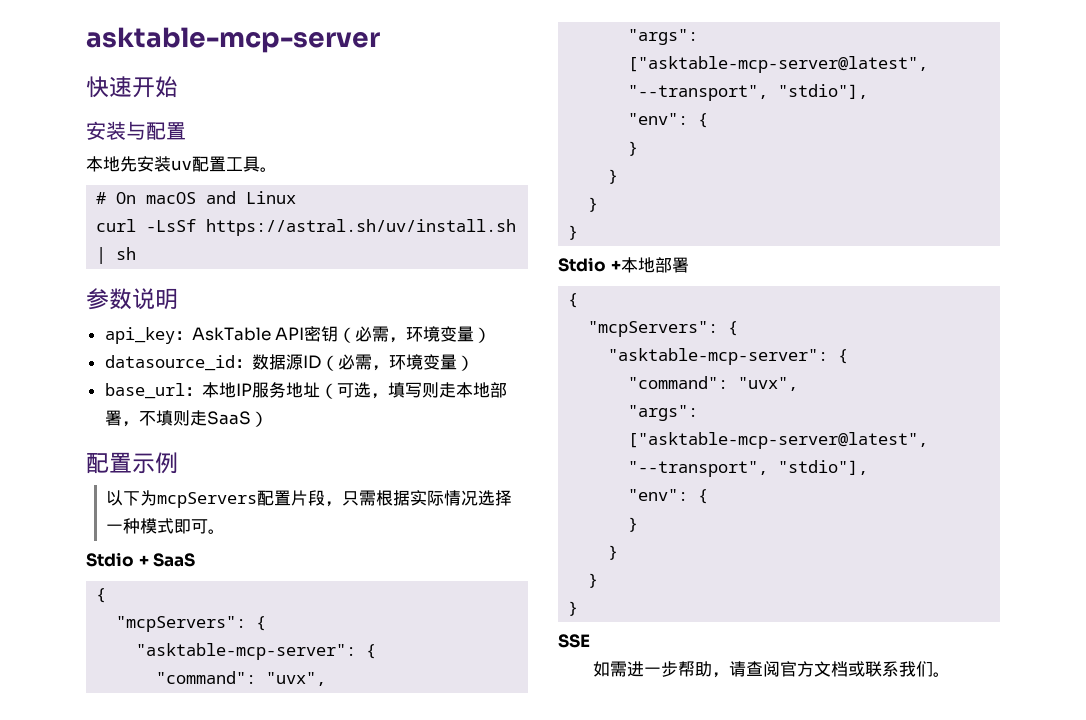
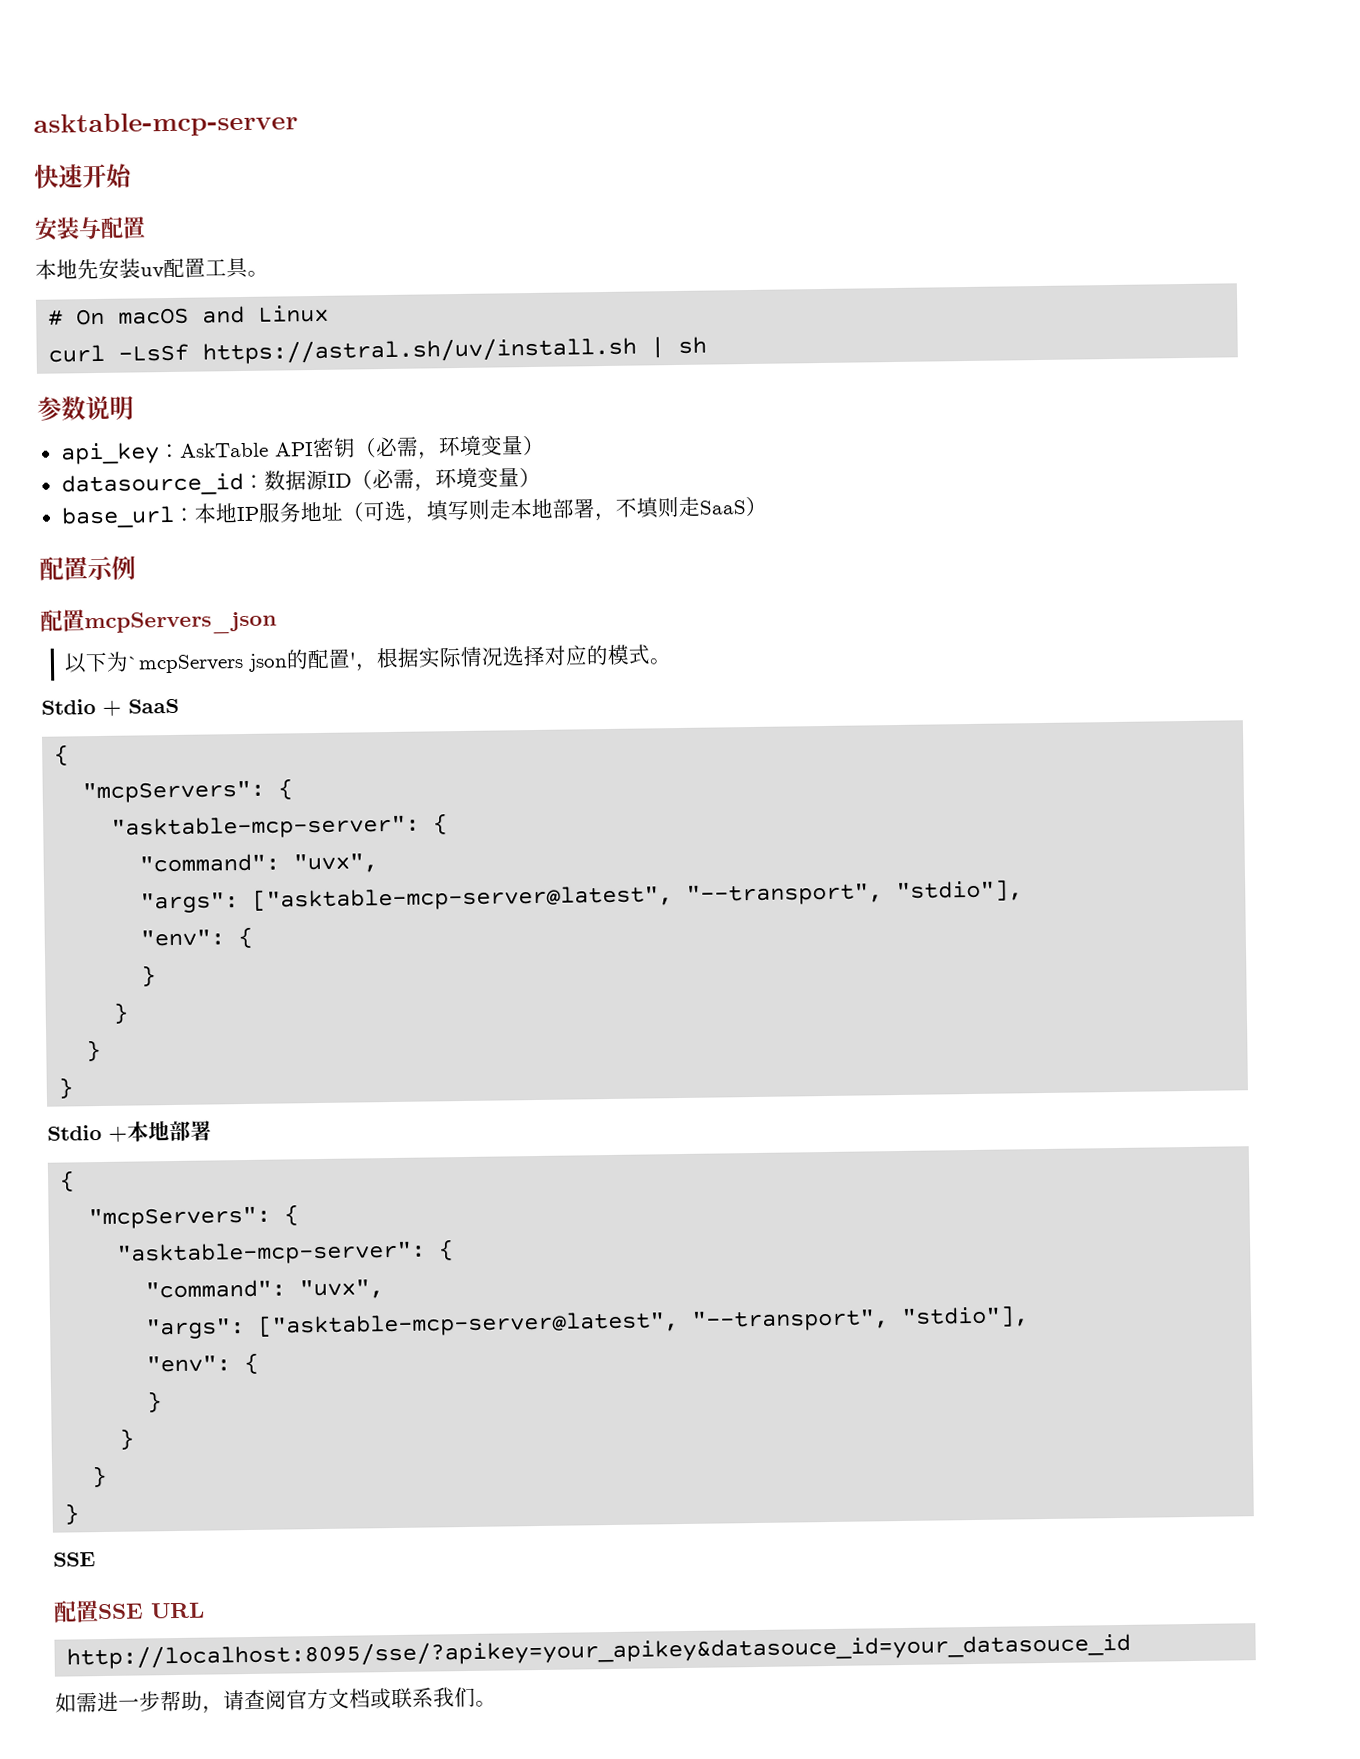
(178, 463) none -> [40,609,277,636] // 配置mcpServers_json
[157,490,377,508] mcpServers配置片段，只需 -> [127,648,379,674] `mcpServers json的配置'，
[106,518,209,534] 一种模式即可 -> [544,644,652,666] 对应的模式
(590, 641) none -> [53,1600,205,1623] [66,1632,1132,1670] // 配置SSE URL // http://localhost:8095/sse/?apikey=your_apikey&datasouce_id=your_datasouce_id

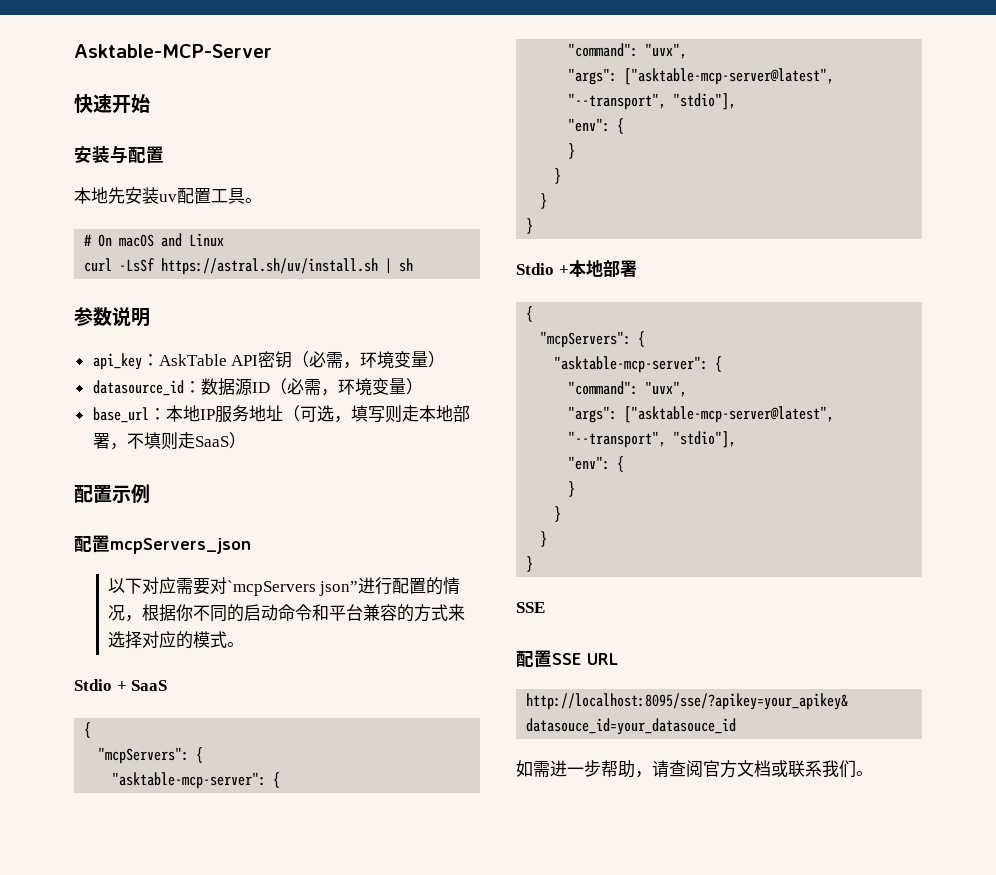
[33,111,298,138] asktable-mcp-server -> [74,44,272,58] Asktable-MCP-Server
[106,646,505,674] 为`mcpServers json的配置'，根据实际情况 -> [141,577,461,596] [107,604,465,622] 对应需要对`mcpServers json”进行配置的情况，根据你不同的启动命令和平台兼容的方式来

